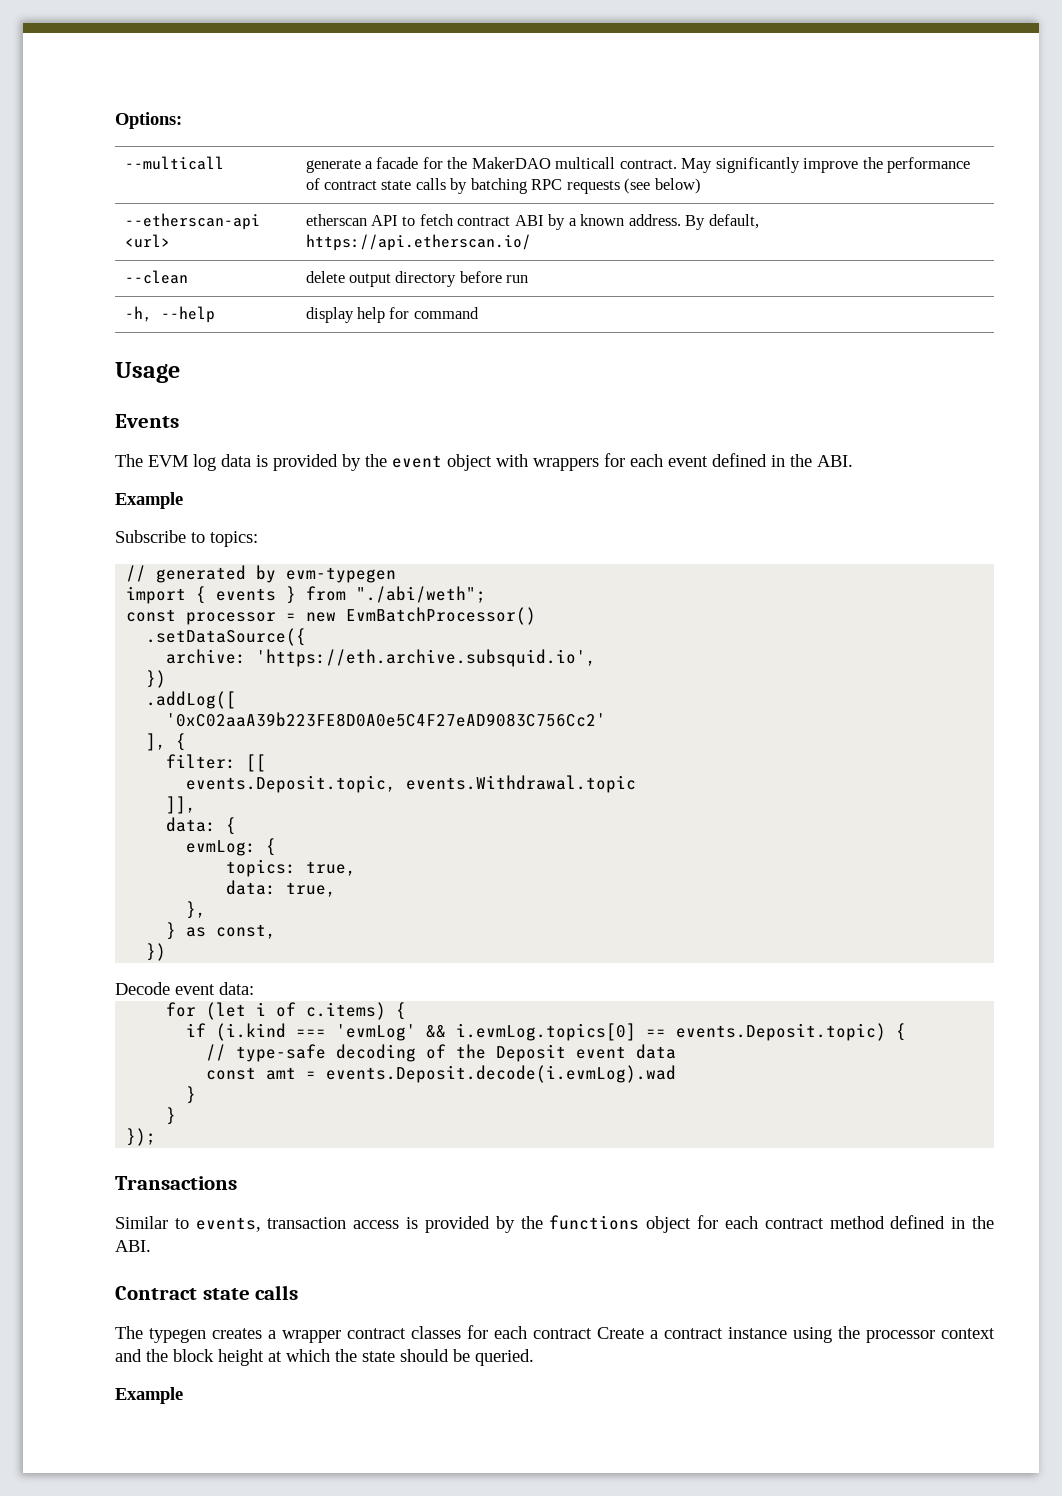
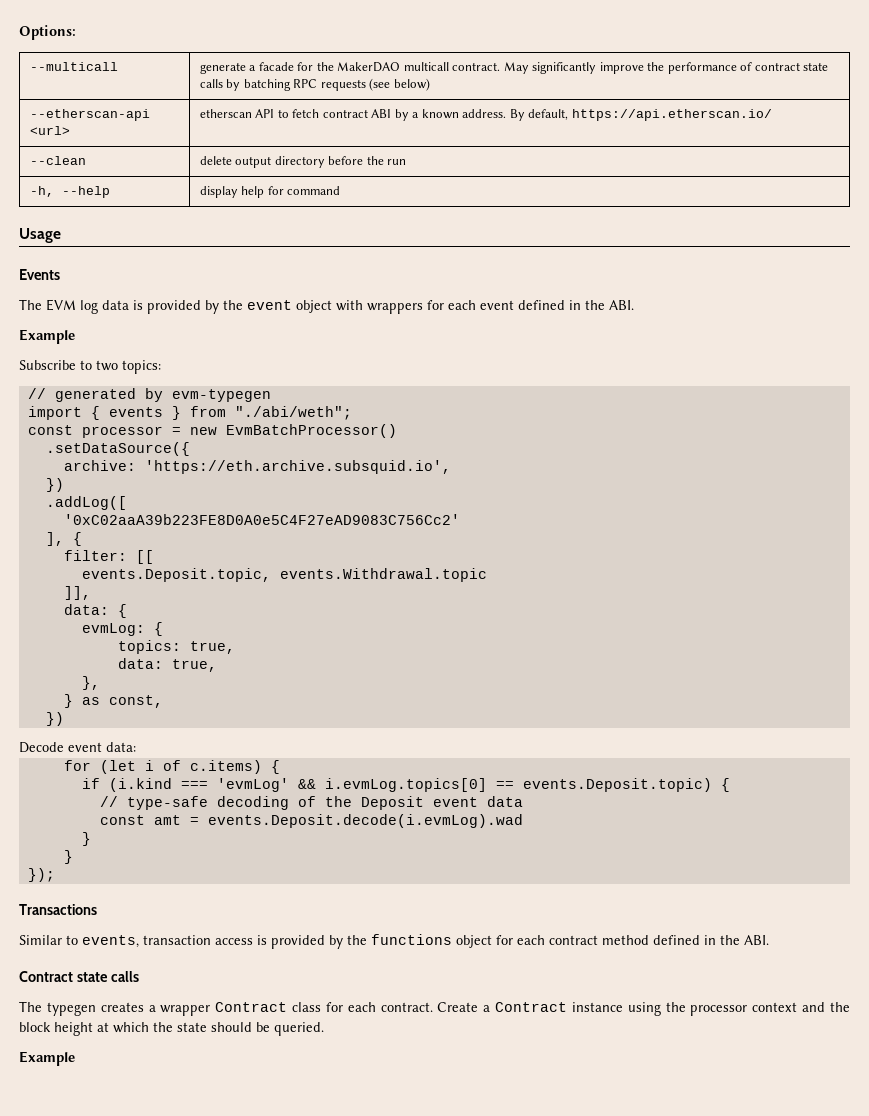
(502, 277) none -> [366,156,384,165] the
(205, 537) none -> [96,360,118,371] two
[347,1325,592,1339] contract classes for each contract -> [215,1002,433,1012] Contract class for each contract.
[664,1328,723,1339] contract -> [495,1002,568,1012] Contract

